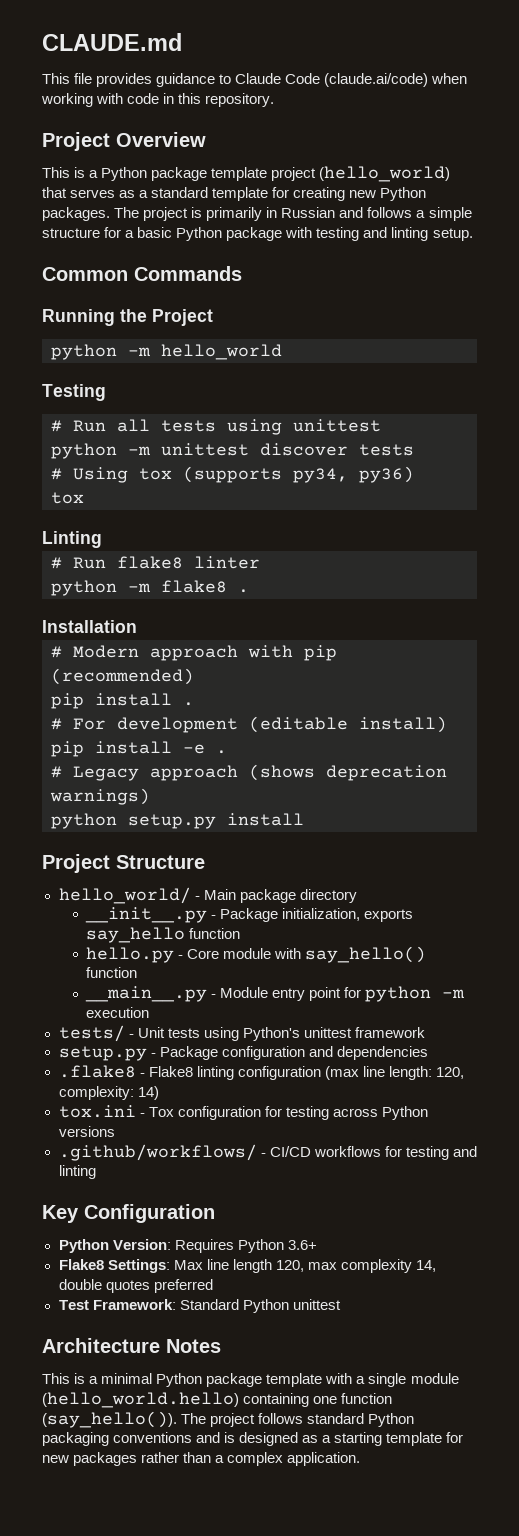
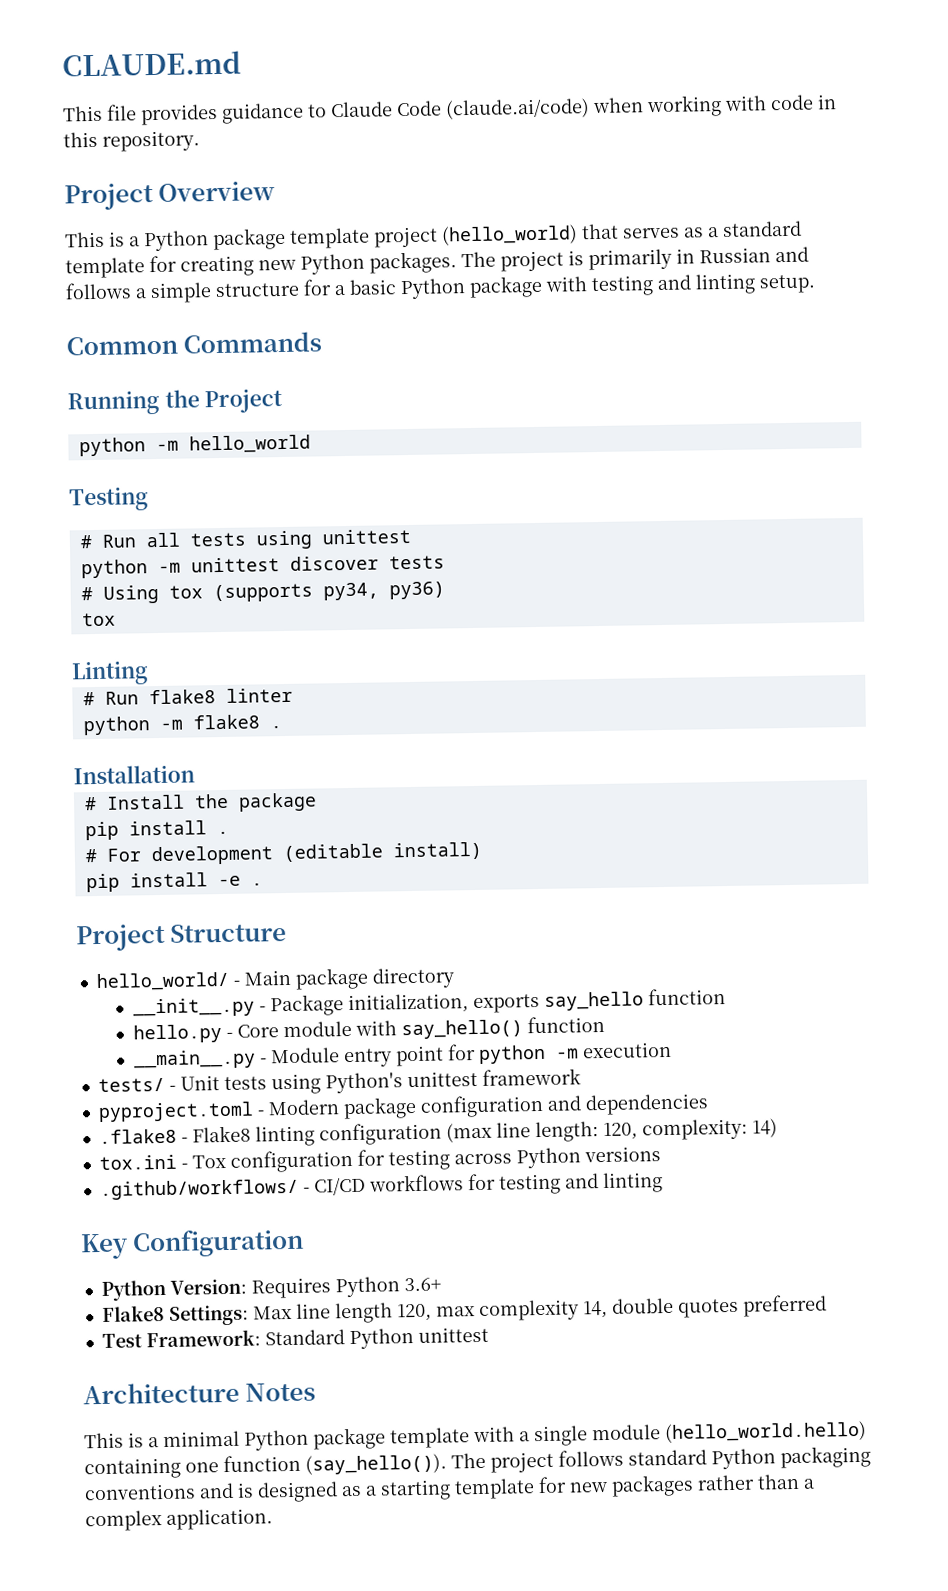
[73,645,337,661] [51,668,194,685] Modern approach with pip (recommended) -> [105,792,317,812] Install the package
[51,764,447,781] [50,788,150,805] [51,813,304,829] // # Legacy approach (shows deprecation warnings) // python setup.py install -> (263, 884) none
[58,1046,218,1061] setup.py - Package -> [97,1096,417,1123] pyproject.toml - Modern package

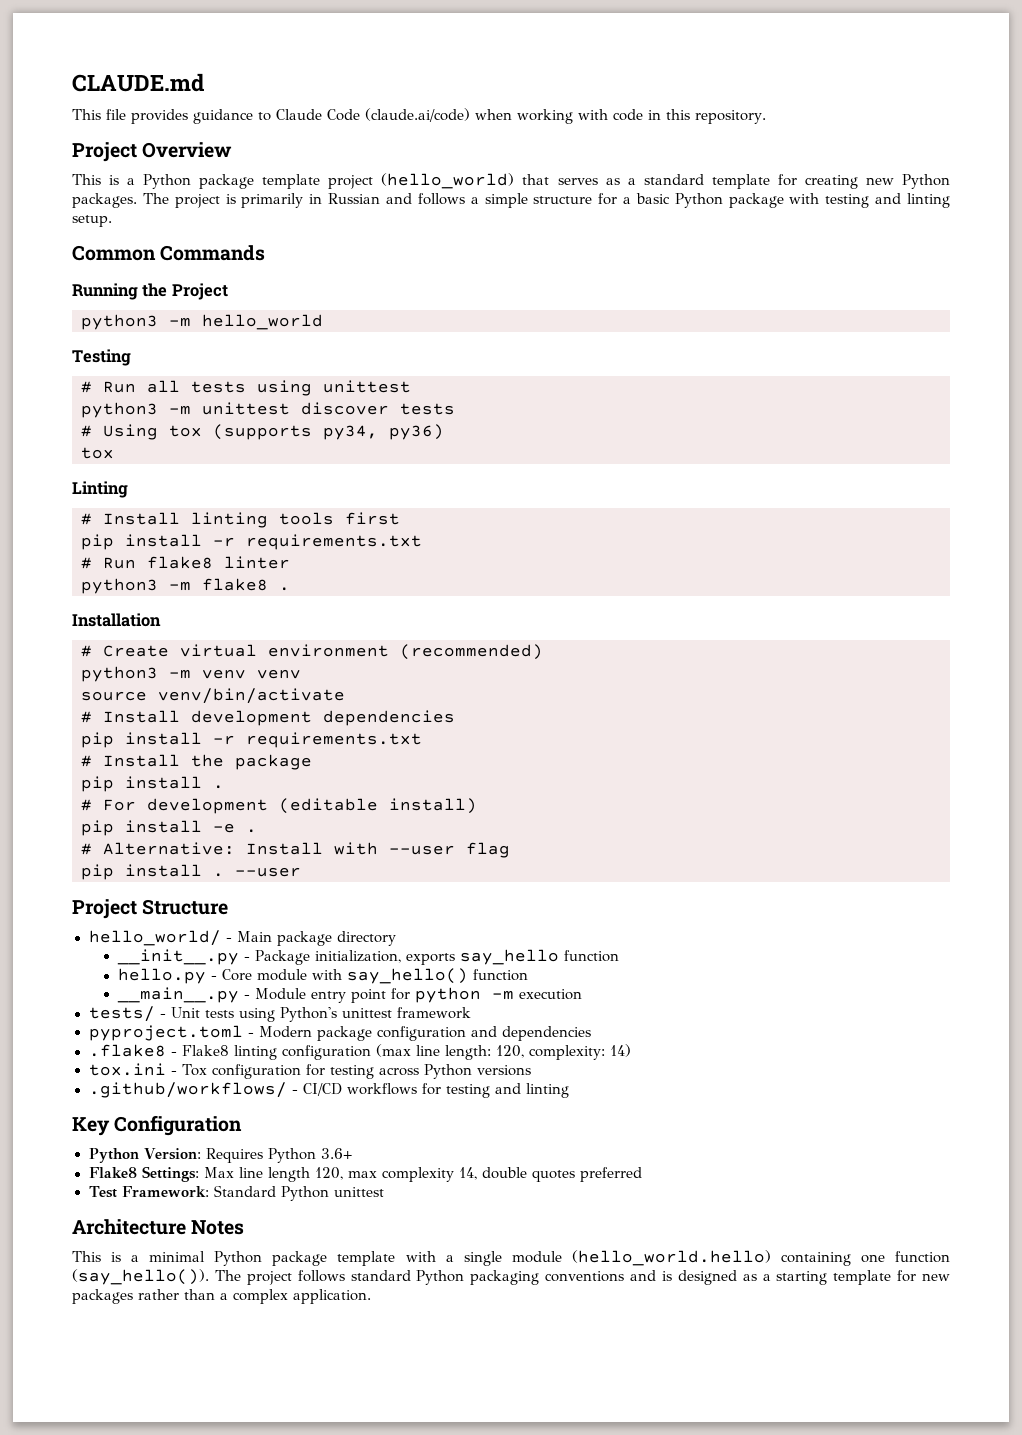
[78,437,146,457] python -> [81,314,158,330] python3
[80,559,148,579] python -> [81,402,158,418] python3
(149, 673) none -> [81,512,400,528] [81,534,422,550] // # Install linting tools first // pip install -r requirements.txt
[82,716,150,736] python -> [81,578,158,594] python3
(195, 774) none -> [81,644,543,660] [81,666,301,682] [81,688,345,704] [81,710,455,726] [81,732,422,748] // # Create virtual environment (recommended) // python3 -m venv venv // source venv/bin/activate // # Install development dependencies // pip install -r requirements.txt
(263, 884) none -> [81,842,510,858] [81,864,301,880] // # Alternative: Install with --user flag // pip install . --user

